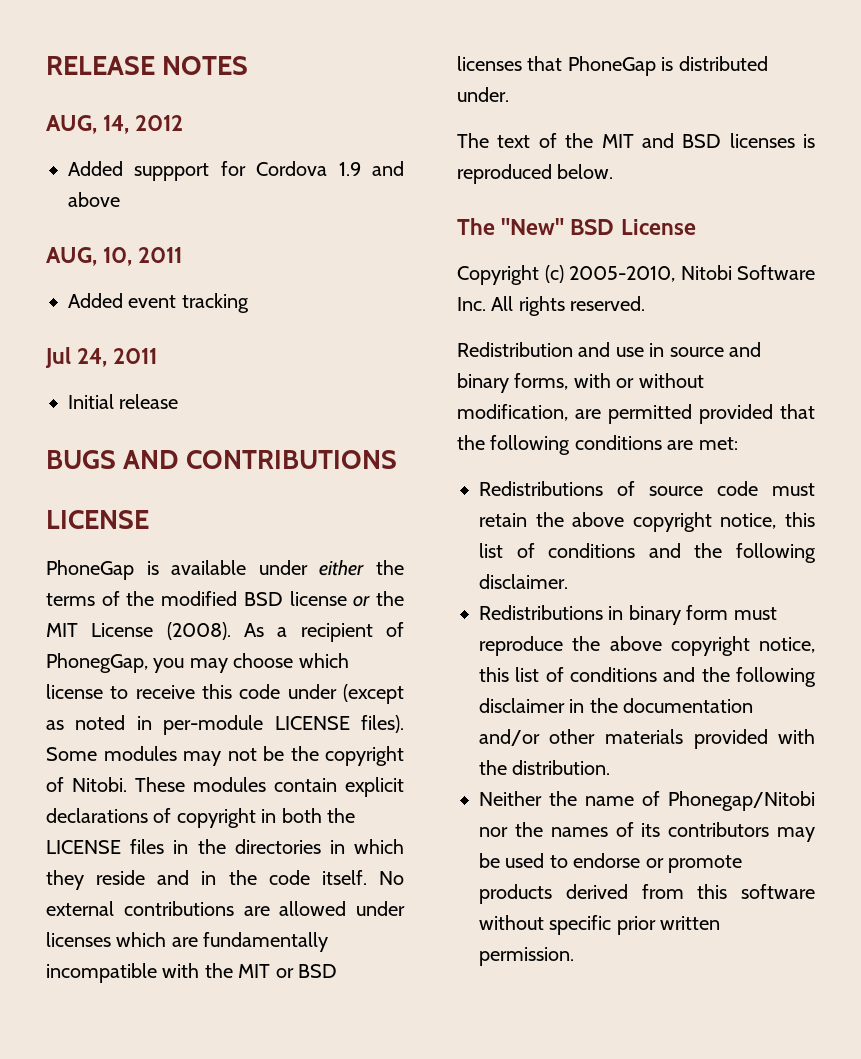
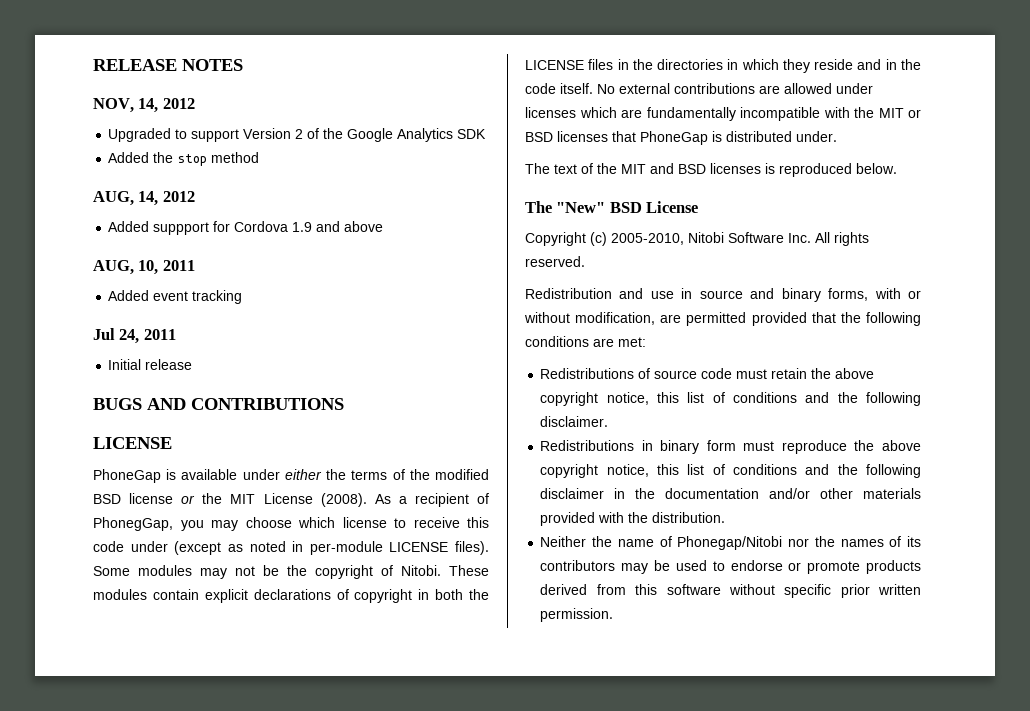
(249, 65) none -> [93,98,195,113] [108,128,487,142] [108,152,260,166] // NOV, 14, 2012 // Upgraded to support Version 2 of the Google Analytics SDK // Added the stop method

